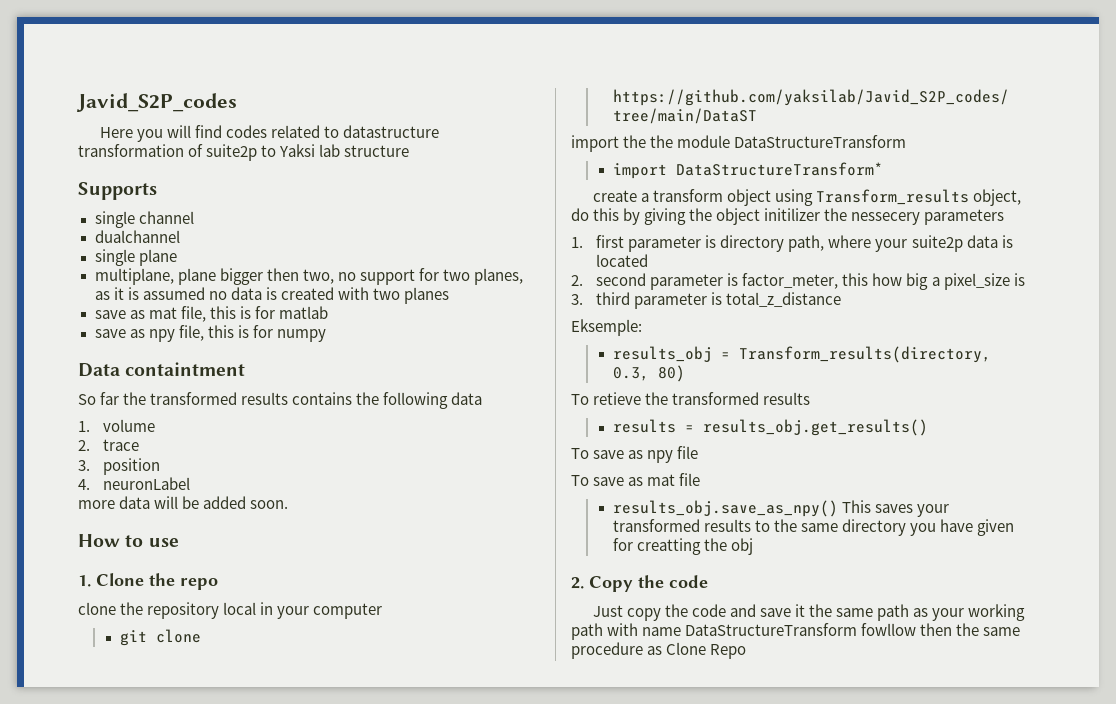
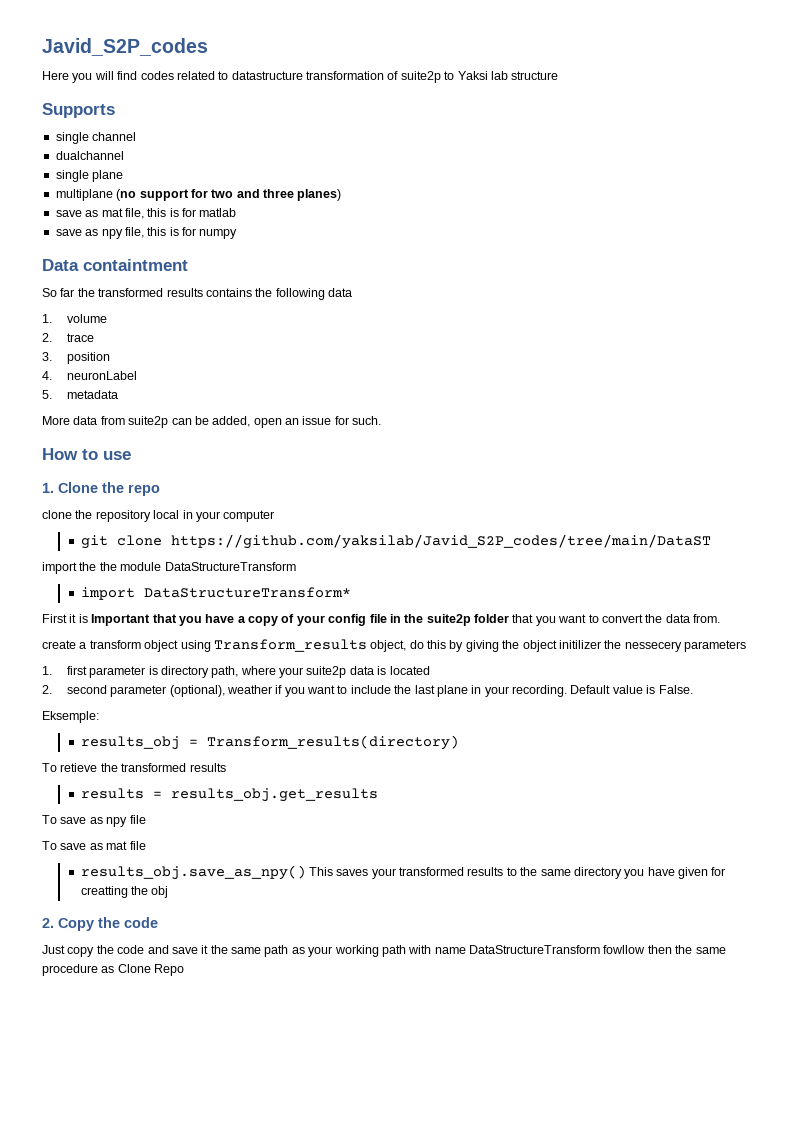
[94,268,523,285] [94,287,450,304] multiplane, plane bigger then two, no support for two planes, as it is assumed no data is created with two planes -> [55,189,342,201] multiplane (no support for two and three planes)
[78,496,289,509] more data will be added soon. -> [42,390,118,399] [42,416,382,428] 5. metadata // More data from suite2p can be added, open an issue for such.
(883, 169) none -> [42,614,720,626] // First it is Important that you have a copy of your config file in the suite2p folder that you want to convert the data from.
[727,273,1025,290] [571,292,842,309] is factor_meter, this how big a pixel_size is // 3. third parameter is total_z_distance -> [169,685,693,697] (optional), weather if you want to include the last plane in your recording. Default value is False.
[738,346,991,363] [612,365,685,382] Transform_results(directory, 0.3, 80) -> [206,735,459,750] Transform_results(directory)
[702,419,928,436] results_obj.get_results() -> [170,788,378,802] results_obj.get_results

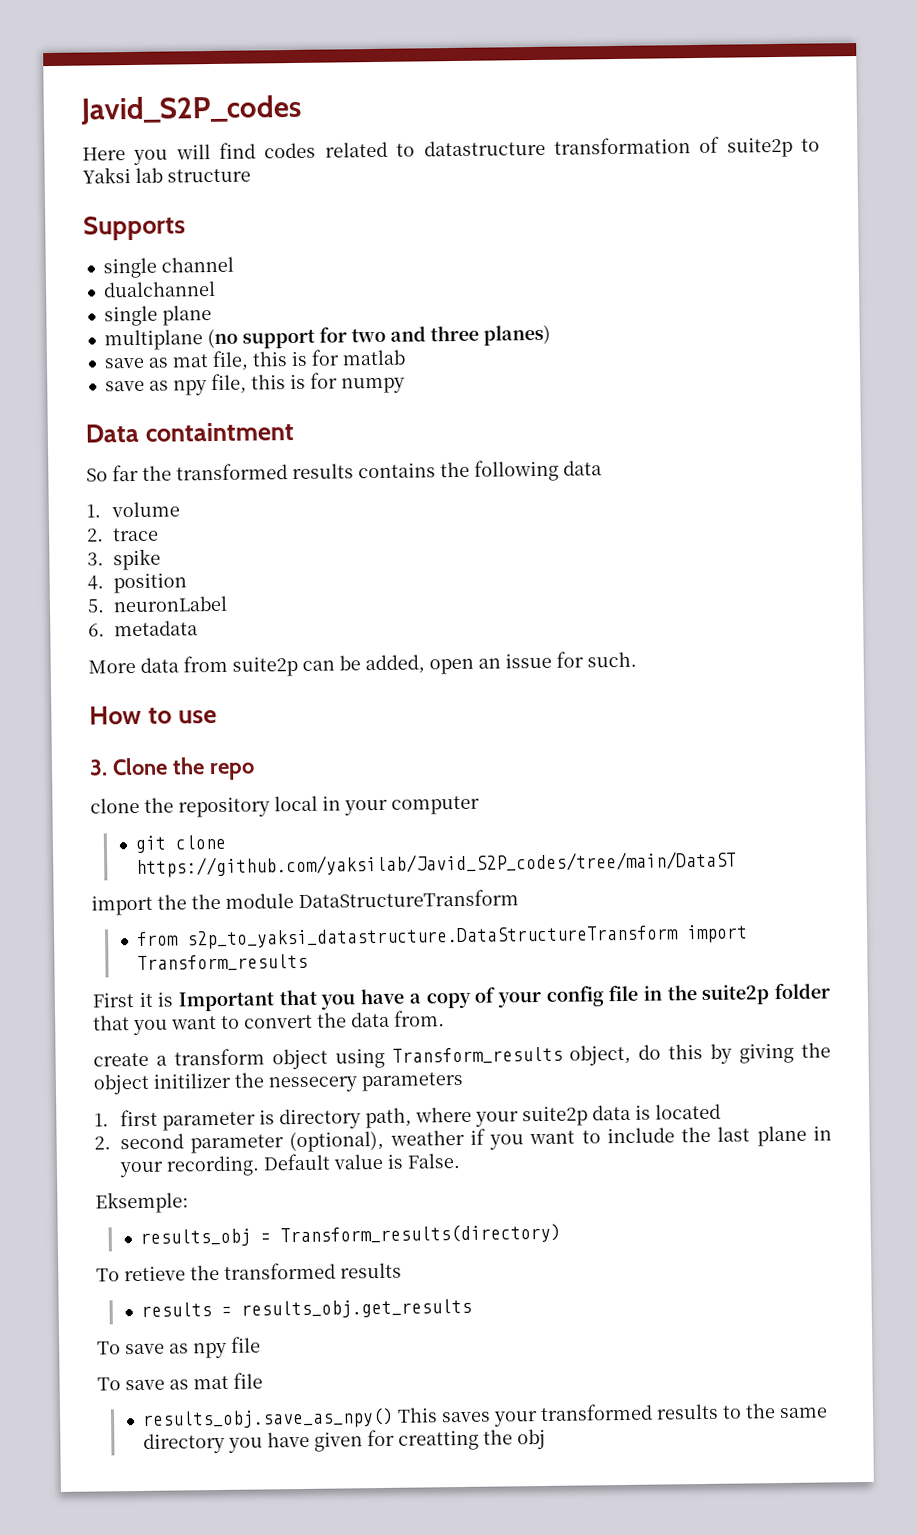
(52, 356) none -> [112,548,161,571] [87,575,104,590] spike // 4.
[42,371,52,380] 4. -> [87,598,105,613] 5.
[42,390,52,399] 5. -> [88,623,105,637] 6.
[42,483,54,493] 1. -> [89,759,108,776] 3.
[80,587,351,600] import DataStructureTransform* -> [137,924,749,950] [137,953,309,972] from s2p_to_yaksi_datastructure.DataStructureTransform import Transform_results
[42,917,158,931] [42,945,726,957] [42,964,185,976] // 2. Copy the code // Just copy the code and save it the same path as your working path with name DataStructureTransform fowllow then the same procedure as Clone Repo -> (547, 1439) none

